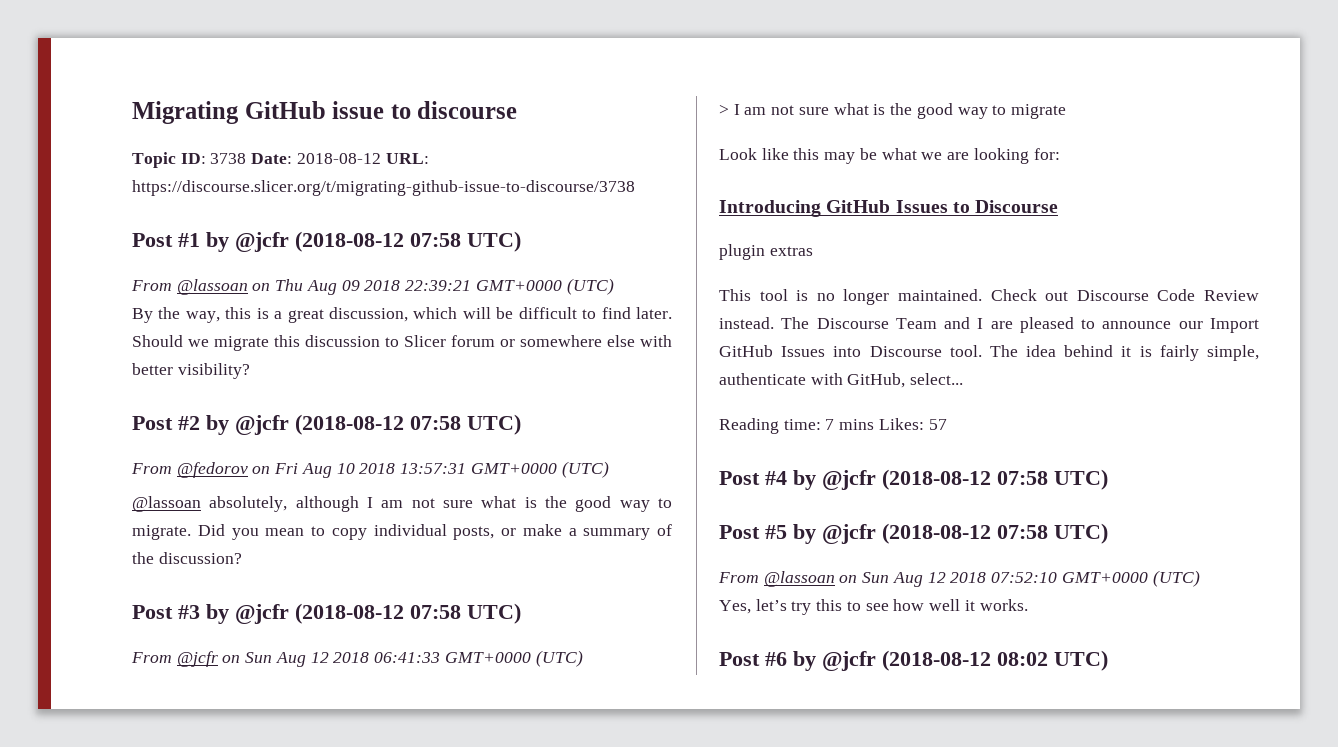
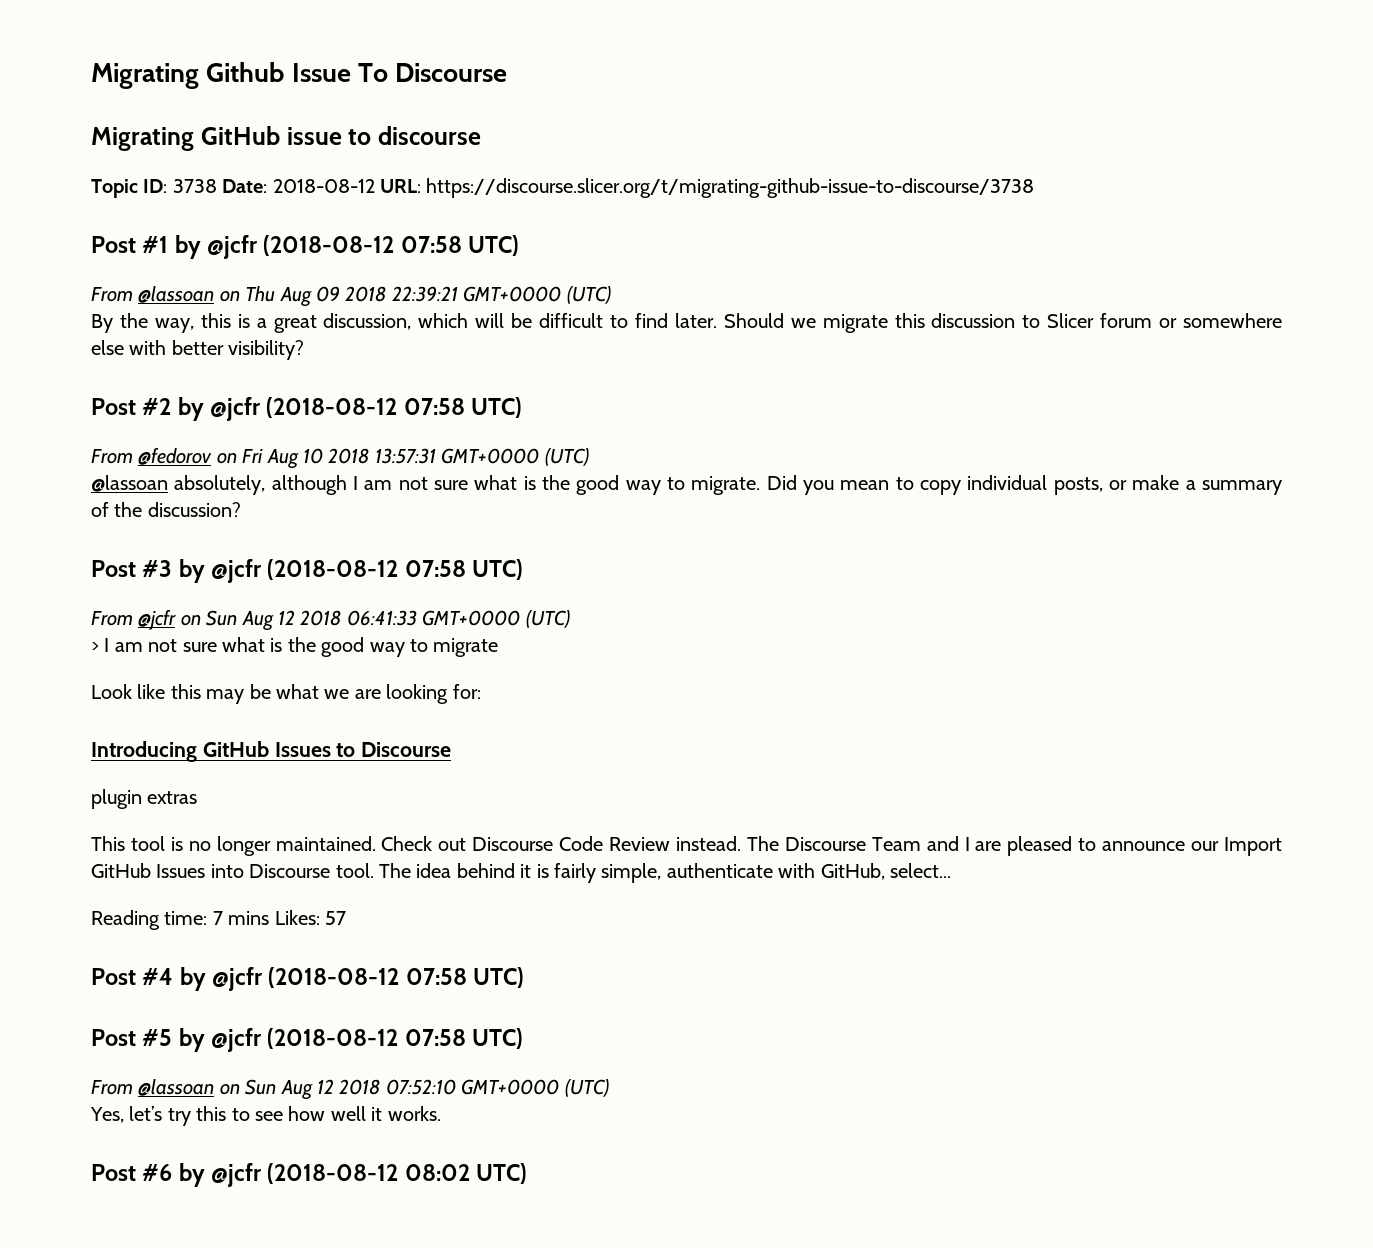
[132,101,239,124] Migrating -> [91,62,508,89] [91,127,194,151] Migrating Github Issue To Discourse // Migrating

